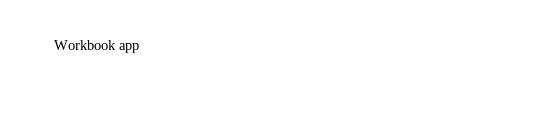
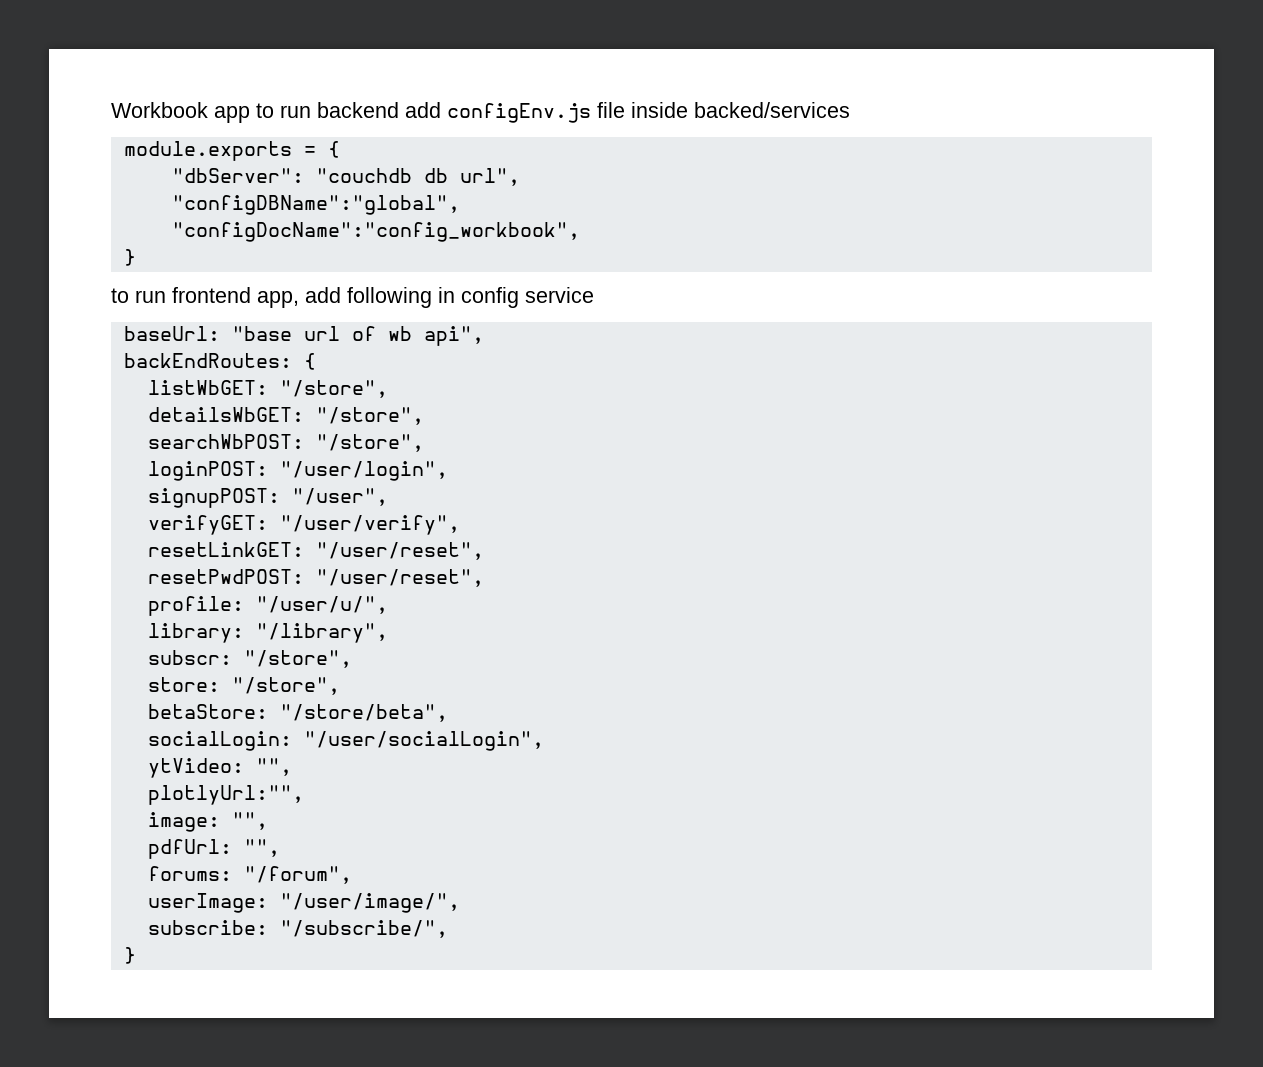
(139, 48) none -> [256,102,850,123] [123,141,340,161] [171,168,520,186] [171,195,460,215] [171,222,580,242] [123,249,136,266] [111,287,594,308] [123,326,484,346] [123,353,316,370] [147,380,388,398] [147,407,424,425] [147,434,424,452] [147,461,448,481] [147,488,388,508] [147,515,460,535] [147,542,484,560] [147,569,484,587] [147,596,388,616] [147,623,388,643] [147,650,352,668] [147,677,340,695] [147,704,448,722] [147,731,544,751] [147,758,292,778] [147,785,304,805] [147,812,268,832] [147,839,280,859] [147,866,352,884] [147,893,460,913] [147,920,448,938] [123,947,136,964] to run backend add configEnv.js file inside backed/services // module.exports = { // "dbServer": "couchdb db url", // "configDBName":"global", // "configDocName":"config_workbook", // } // to run frontend app, add following in config service // baseUrl: "base url of wb api", // backEndRoutes: { // listWbGET: "/store", // detailsWbGET: "/store", // searchWbPOST: "/store", // loginPOST: "/user/login", // signupPOST: "/user", // verifyGET: "/user/verify", // resetLinkGET: "/user/reset", // resetPwdPOST: "/user/reset", // profile: "/user/u/", // library: "/library", // subscr: "/store", // store: "/store", // betaStore: "/store/beta", // socialLogin: "/user/socialLogin", // ytVideo: "", // plotlyUrl:"", // image: "", // pdfUrl: "", // forums: "/forum", // userImage: "/user/image/", // subscribe: "/subscribe/", // }

